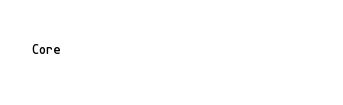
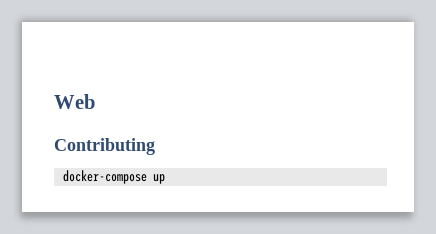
[32,44,61,54] Core -> [54,94,95,109] [54,138,155,155] [62,170,165,184] Web // Contributing // docker-compose up

